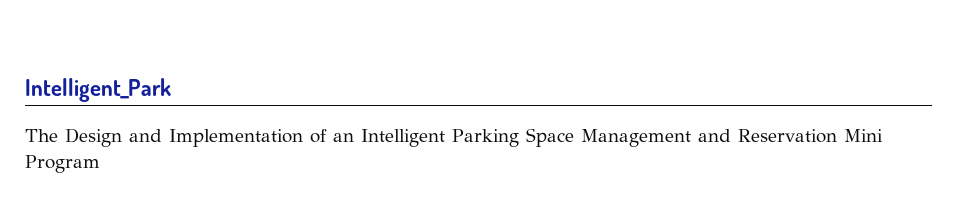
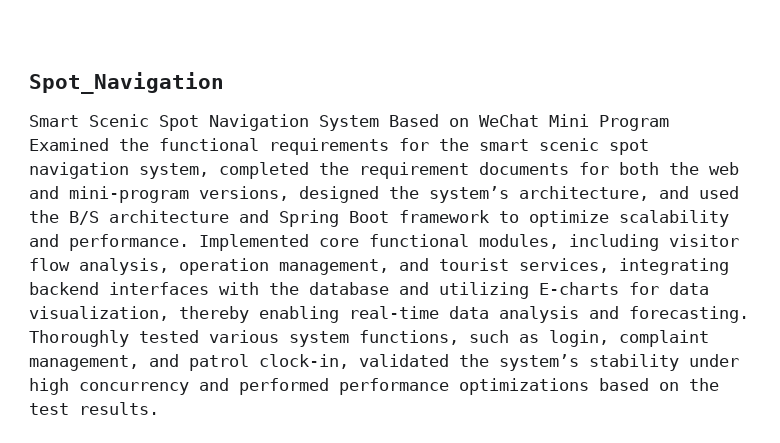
[25,78,171,102] [25,128,883,147] [25,155,100,173] Intelligent_Park // The Design and Implementation of an Intelligent Parking Space Management and Reservation Mini Program -> [29,72,224,94] [29,114,669,131] [29,138,649,155] [29,162,739,179] [29,186,739,203] [29,210,729,227] [29,234,739,251] [29,258,729,275] [29,282,709,299] [29,306,749,323] [29,330,709,347] [29,354,739,371] [29,378,719,395] [29,402,159,415] Spot_Navigation // Smart Scenic Spot Navigation System Based on WeChat Mini Program Examined the functional requirements for the smart scenic spot navigation system, completed the requirement documents for both the web and mini-program versions, designed the system’s architecture, and used the B/S architecture and Spring Boot framework to optimize scalability and performance. Implemented core functional modules, including visitor flow analysis, operation management, and tourist services, integrating backend interfaces with the database and utilizing E-charts for data visualization, thereby enabling real-time data analysis and forecasting. Thoroughly tested various system functions, such as login, complaint management, and patrol clock-in, validated the system’s stability under high concurrency and performed performance optimizations based on the test results.

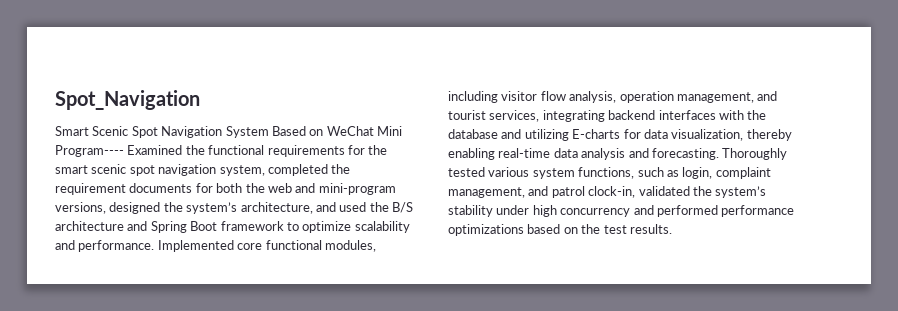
[599,115,669,131] Program -> [55,145,124,157] Program----

